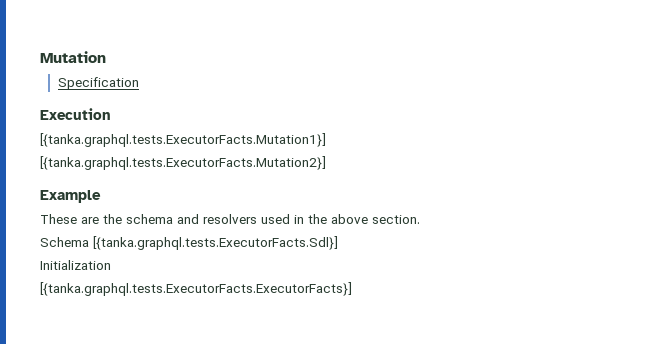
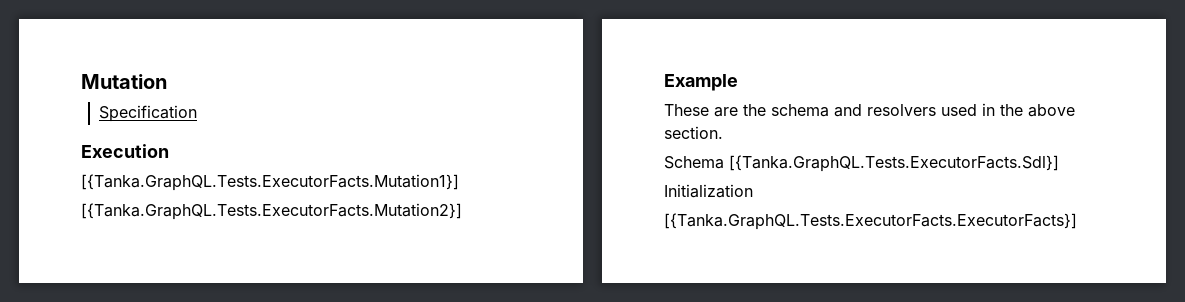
[40,133,326,147] [40,156,326,170] [{tanka.graphql.tests.ExecutorFacts.Mutation1}] // [{tanka.graphql.tests.ExecutorFacts.Mutation2}] -> [81,174,459,191] [81,203,462,220] [{Tanka.GraphQL.Tests.ExecutorFacts.Mutation1}] // [{Tanka.GraphQL.Tests.ExecutorFacts.Mutation2}]
[93,236,338,250] [{tanka.graphql.tests.ExecutorFacts.Sdl}] -> [729,155,1059,172] [{Tanka.GraphQL.Tests.ExecutorFacts.Sdl}]
[40,282,352,296] [{tanka.graphql.tests.ExecutorFacts.ExecutorFacts}] -> [664,213,1077,230] [{Tanka.GraphQL.Tests.ExecutorFacts.ExecutorFacts}]

